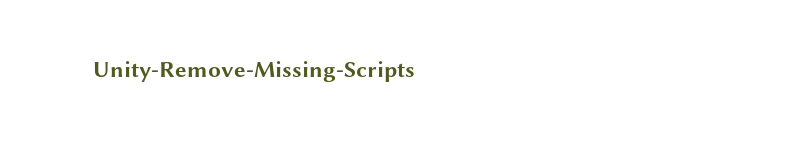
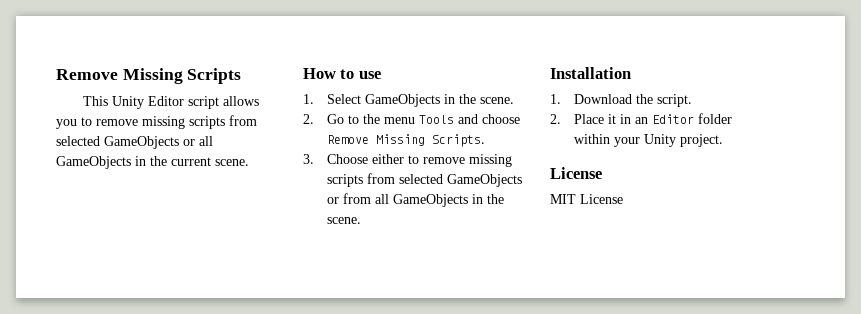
[93,61,415,82] Unity-Remove-Missing-Scripts -> [56,68,242,84] [83,96,260,109] [56,115,257,129] [56,136,213,149] [56,156,249,169] [303,68,381,79] [303,94,514,107] [303,114,520,124] [326,134,485,147] [303,154,512,167] [326,173,522,187] [326,193,504,207] [326,217,361,224] [550,67,631,79] [550,94,692,107] [550,113,732,124] [573,134,723,147] [550,167,602,179] [550,194,623,204] Remove Missing Scripts // This Unity Editor script allows you to remove missing scripts from selected GameObjects or all GameObjects in the current scene. // How to use // 1. Select GameObjects in the scene. // 2. Go to the menu Tools and choose Remove Missing Scripts. // 3. Choose either to remove missing scripts from selected GameObjects or from all GameObjects in the scene. // Installation // 1. Download the script. // 2. Place it in an Editor folder within your Unity project. // License // MIT License

